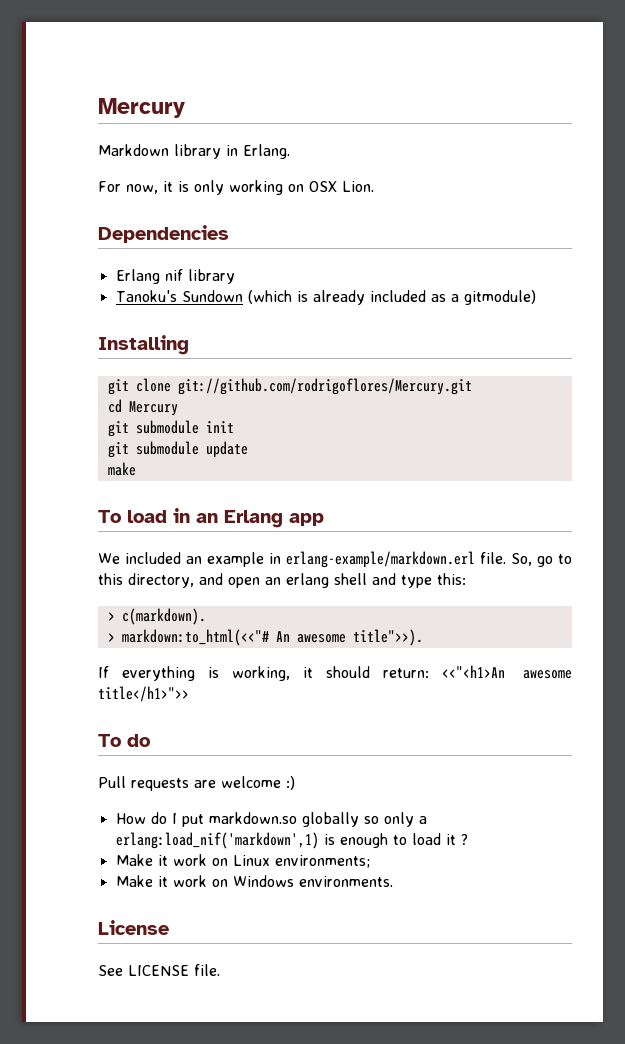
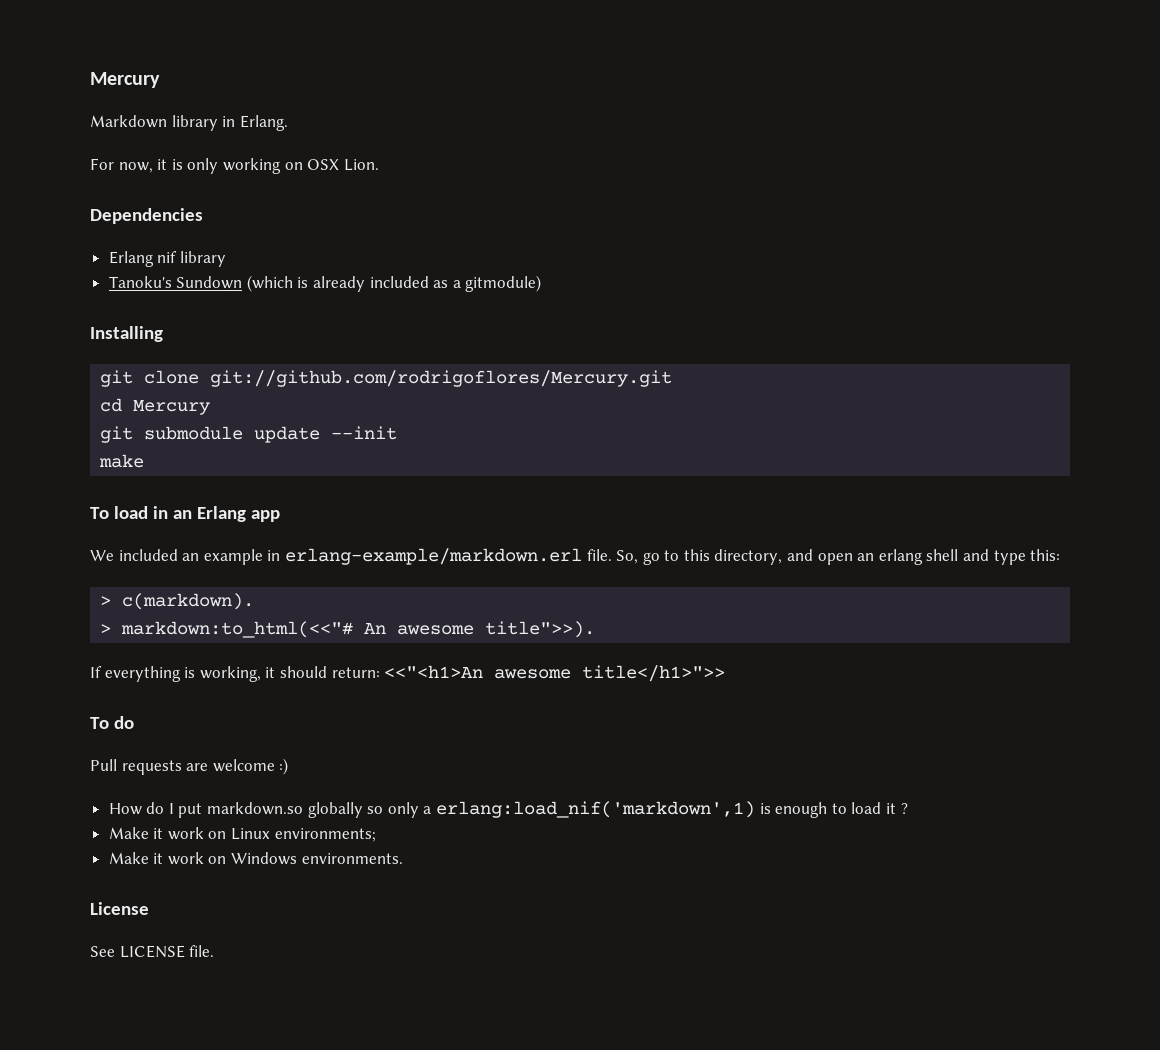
[107,420,234,437] // git submodule init -> (211, 407) none
(248, 449) none -> [331,426,398,440] --init

